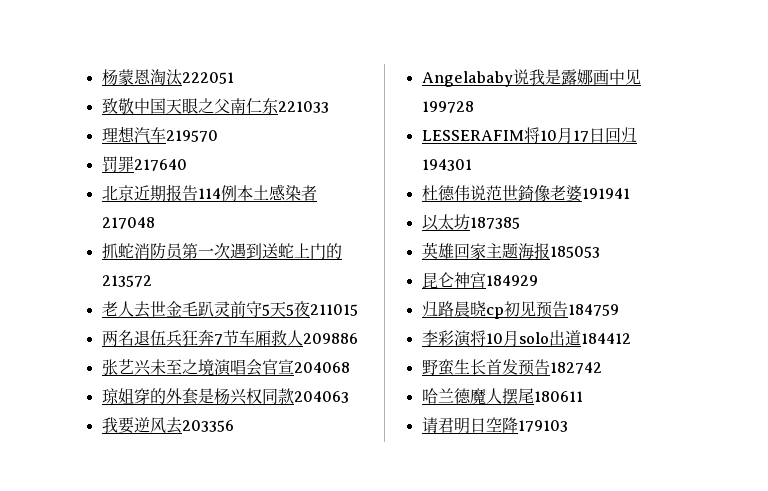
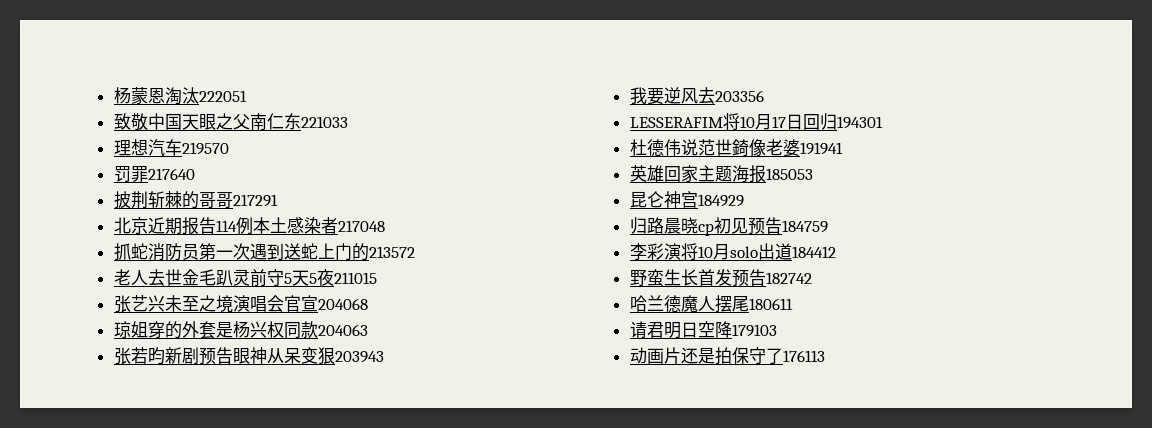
(187, 165) none -> [113,191,278,209] // 披荆斩棘的哥哥217291
[101,330,358,347] // 两名退伍兵狂奔7节车厢救人209886 -> (377, 278) none
[101,417,234,434] [421,69,641,87] [421,101,474,113] 我要逆风去203356 // Angelababy说我是露娜画中见199728 -> [113,347,384,365] [629,87,764,105] 张若昀新剧预告眼神从呆变狠203943 // 我要逆风去203356
[421,214,520,231] // 以太坊187385 -> (843, 148) none
(568, 426) none -> [629,347,825,365] // 动画片还是拍保守了176113

